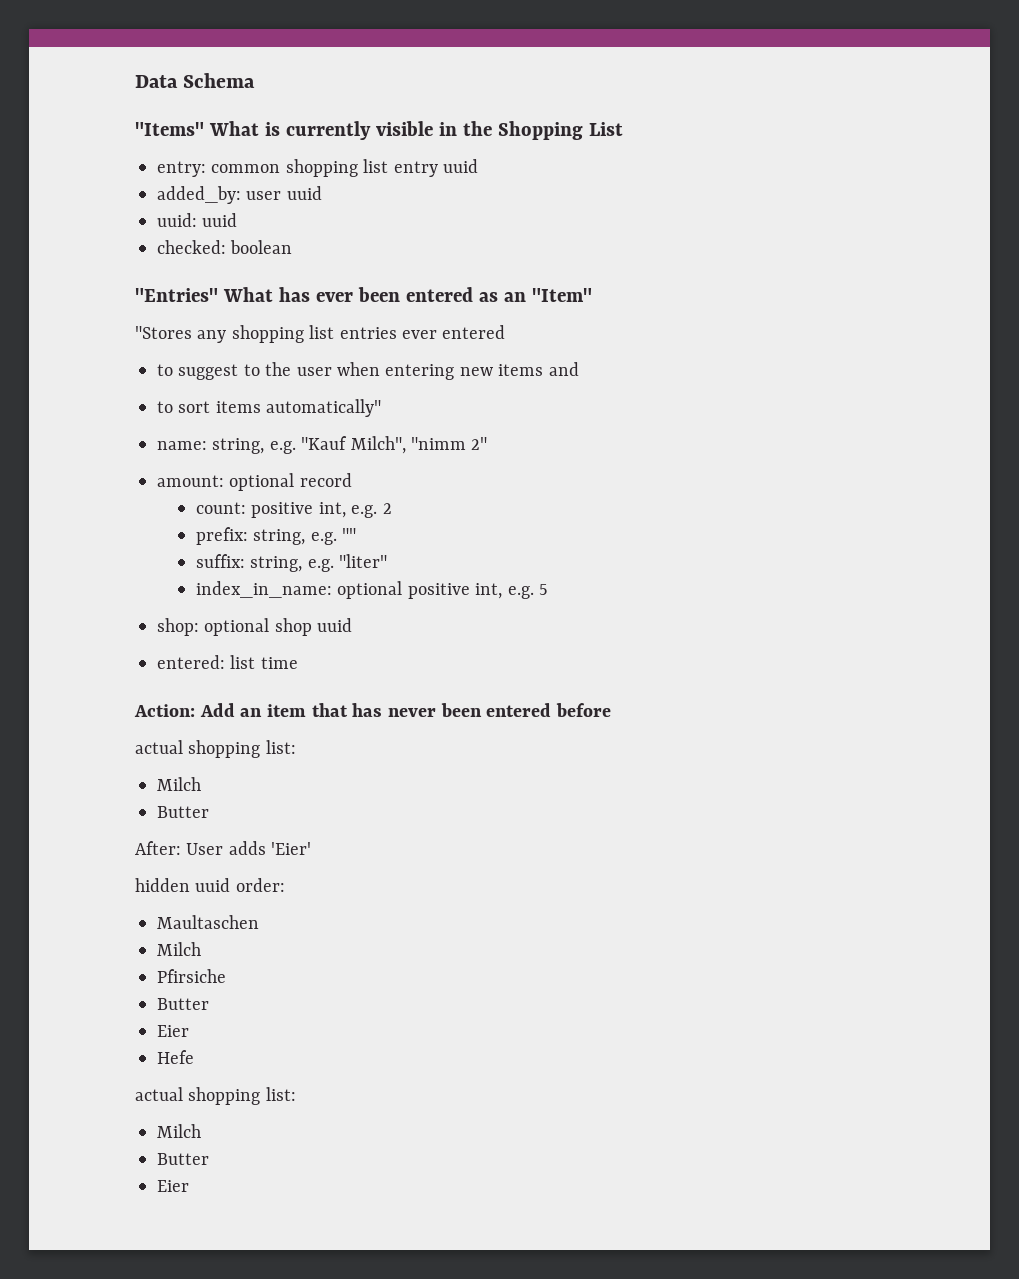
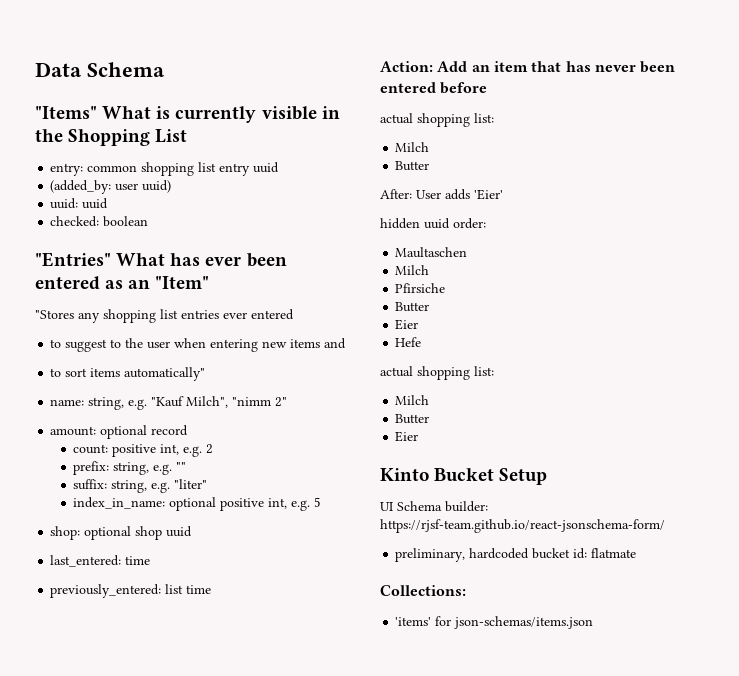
[157,186,322,204] added_by: user uuid -> [50,180,172,194] (added_by: user uuid)
[157,655,225,669] entered: -> [50,555,151,567] [50,584,162,598] last_entered: time // previously_entered:
(189, 1186) none -> [380,468,548,485] [380,501,488,512] [380,519,665,533] [395,548,637,562] [380,585,466,596] [395,616,594,629] // Kinto Bucket Setup // UI Schema builder: https://rjsf-team.github.io/react-jsonschema-form/ // preliminary, hardcoded bucket id: flatmate // Collections: // 'items' for json-schemas/items.json

